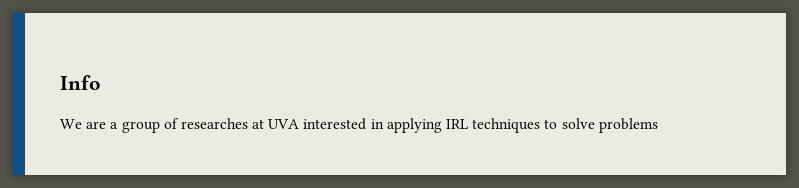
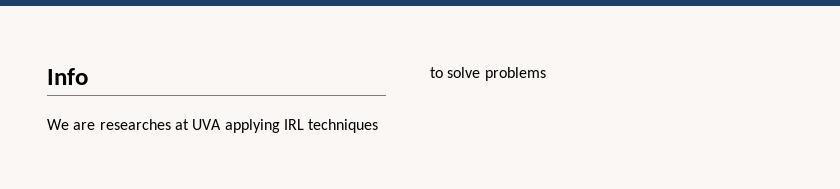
[110,118,179,133] a group of -> (96, 126) none
[303,118,384,130] interested in -> (222, 124) none

